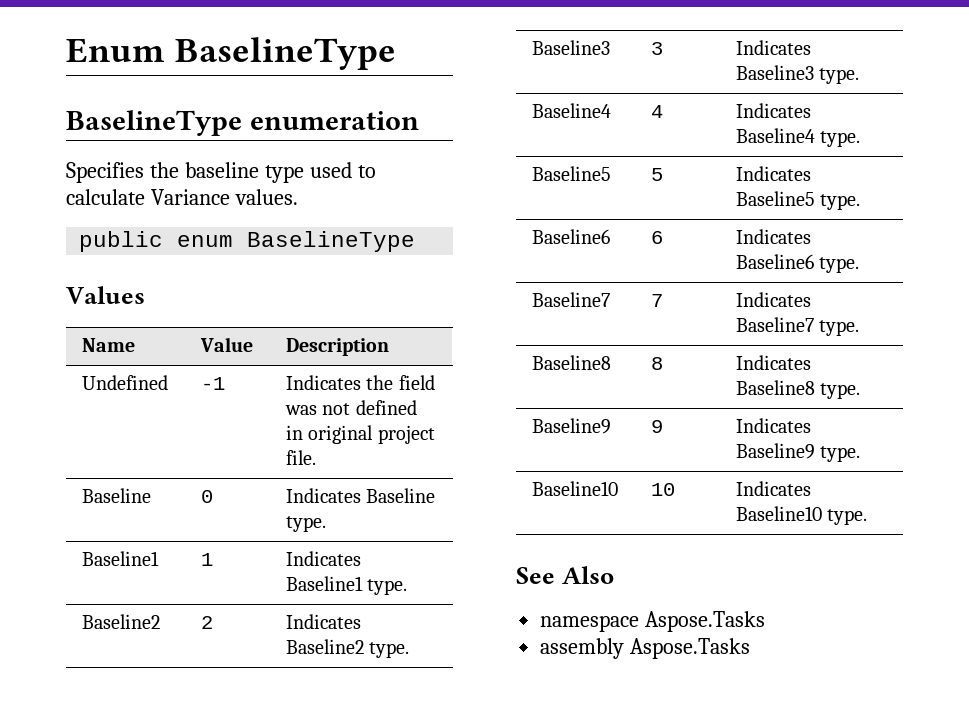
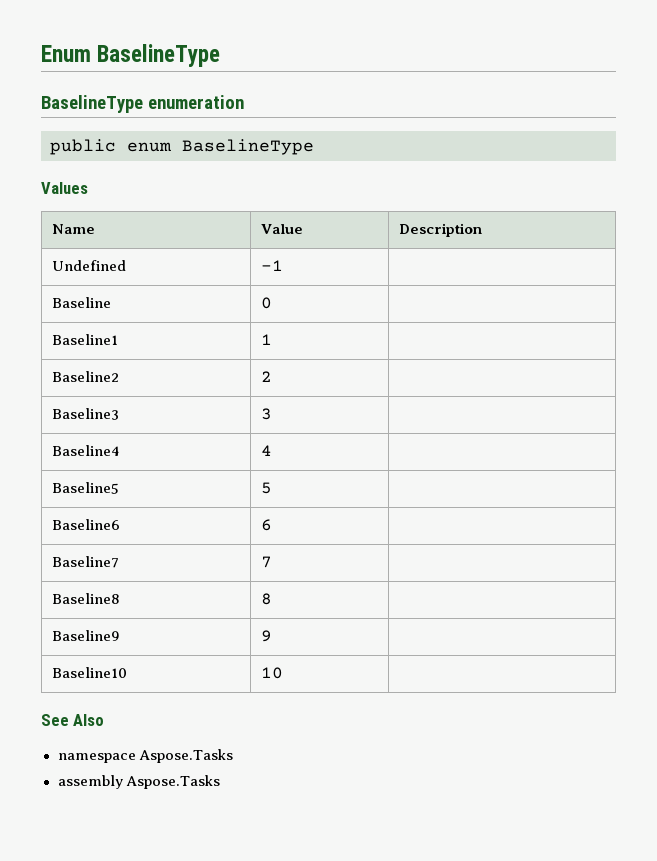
[66,162,376,183] [66,189,298,205] // Specifies the baseline type used to calculate Variance values. -> (244, 102) none
[286,375,435,390] [285,400,417,415] [286,425,435,444] [286,450,317,465] Indicates the field was not defined in original project file. -> (283, 265) none
[286,488,436,503] [286,516,327,532] Indicates Baseline type. -> (272, 303) none
[286,551,362,566] [286,576,408,595] Indicates Baseline1 type. -> (272, 339) none
[286,614,362,629] [286,639,410,658] Indicates Baseline2 type. -> (272, 376) none
[736,40,812,55] [736,65,860,84] Indicates Baseline3 type. -> (272, 414) none
[736,103,812,118] [736,128,861,147] Indicates Baseline4 type. -> (272, 450) none
[736,166,812,181] [736,191,861,210] Indicates Baseline5 type. -> (272, 488) none
[736,229,812,244] [736,254,860,273] Indicates Baseline6 type. -> (272, 525) none
[736,292,812,307] [736,317,860,336] Indicates Baseline7 type. -> (272, 562) none
[736,355,812,370] [736,380,861,399] Indicates Baseline8 type. -> (272, 599) none
[736,418,812,433] [736,443,861,462] Indicates Baseline9 type. -> (272, 636) none
[736,481,812,496] [736,506,868,525] Indicates Baseline10 type. -> (283, 673) none

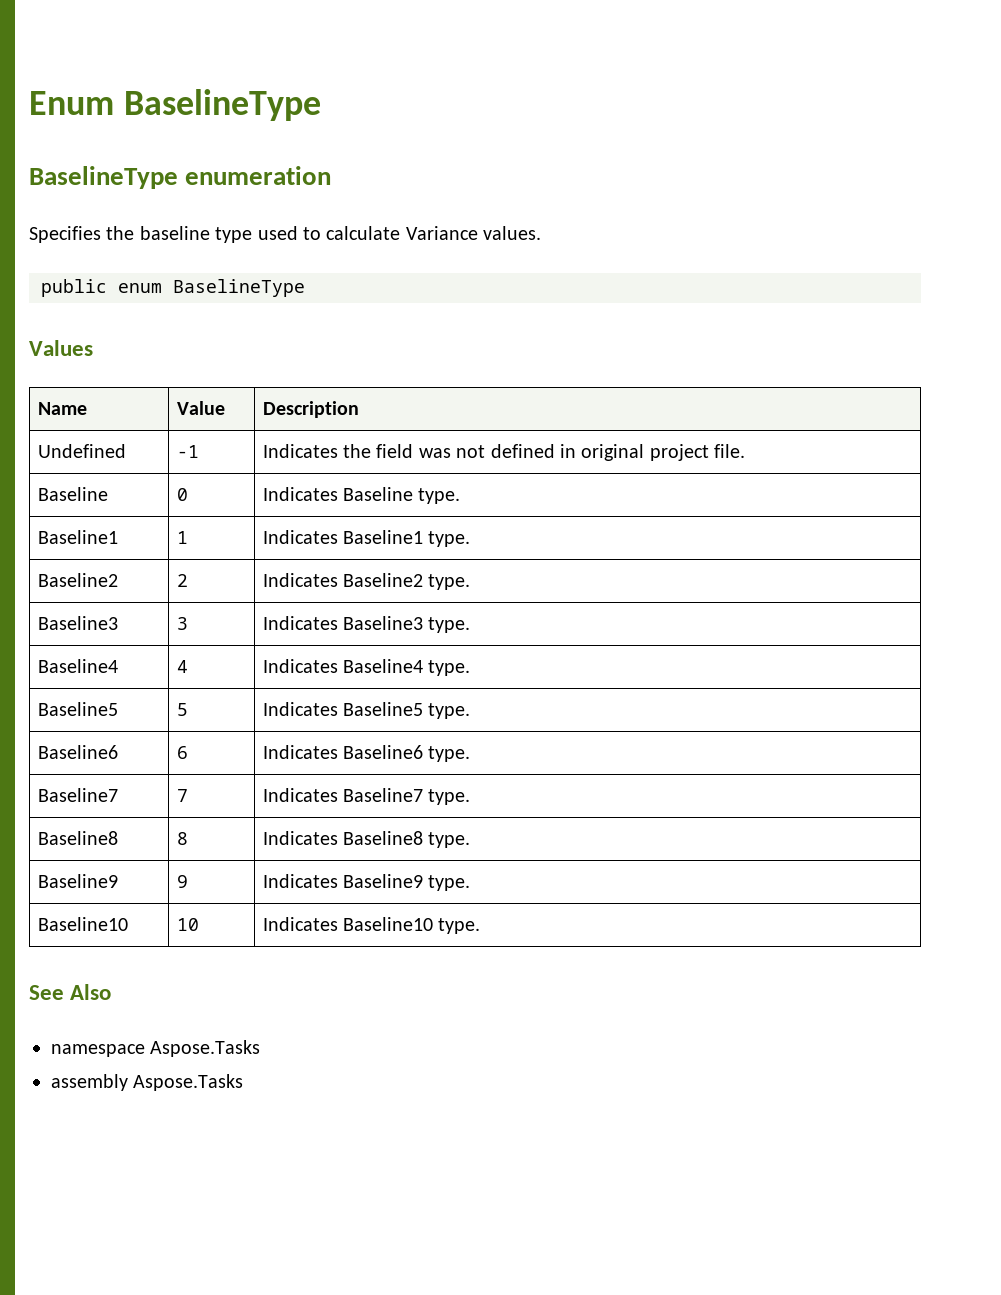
(244, 102) none -> [29,226,542,243] // Specifies the baseline type used to calculate Variance values.
(283, 265) none -> [262,444,746,461] Indicates the field was not defined in original project file.
(272, 303) none -> [262,487,461,504] Indicates Baseline type.
(272, 339) none -> [262,530,471,547] Indicates Baseline1 type.
(272, 376) none -> [262,573,471,590] Indicates Baseline2 type.
(272, 414) none -> [262,616,471,633] Indicates Baseline3 type.
(272, 450) none -> [262,659,471,676] Indicates Baseline4 type.
(272, 488) none -> [262,702,471,719] Indicates Baseline5 type.
(272, 525) none -> [262,745,471,762] Indicates Baseline6 type.
(272, 562) none -> [262,788,471,805] Indicates Baseline7 type.
(272, 599) none -> [262,831,471,848] Indicates Baseline8 type.
(272, 636) none -> [262,874,471,891] Indicates Baseline9 type.
(283, 673) none -> [262,917,481,934] Indicates Baseline10 type.

